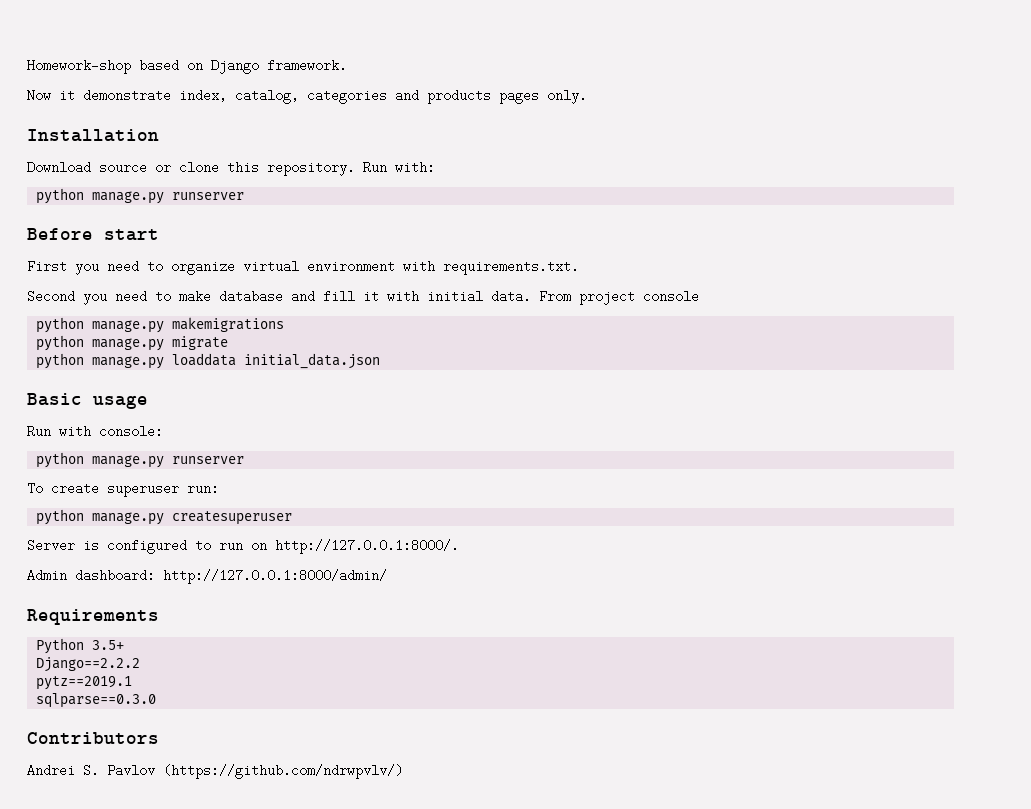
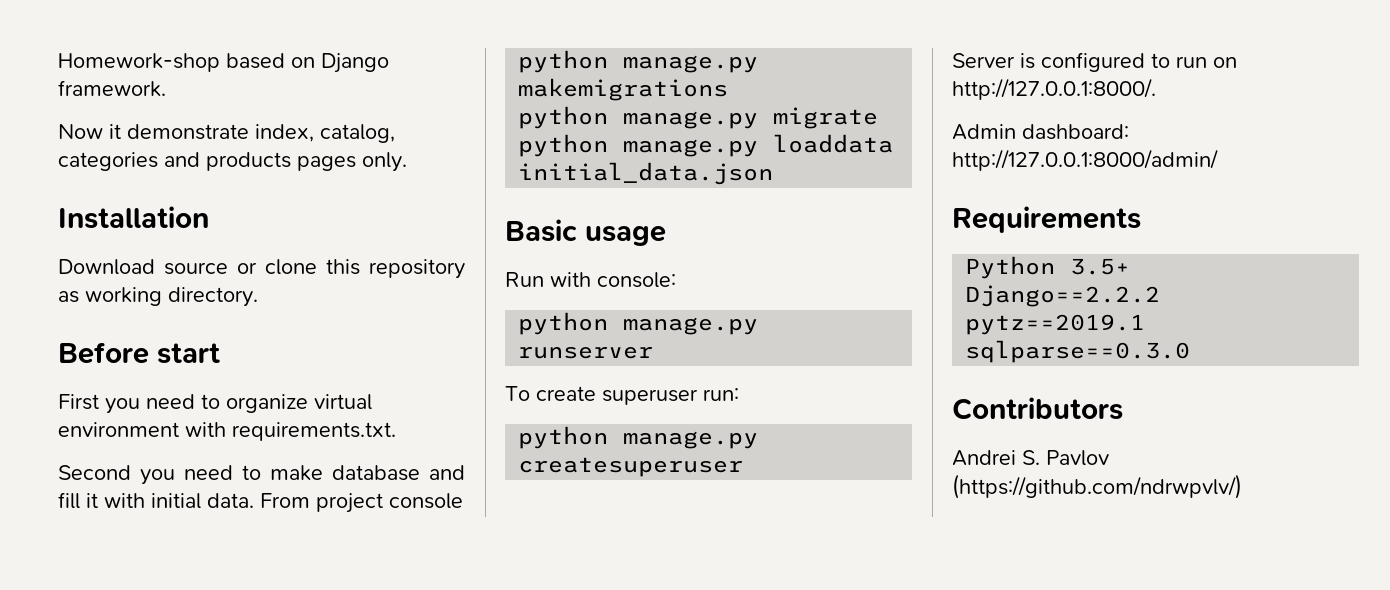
[267,161,435,176] [36,188,245,204] repository. Run with: // python manage.py runserver -> [369,259,465,279] [58,287,258,307] repository as working directory.

